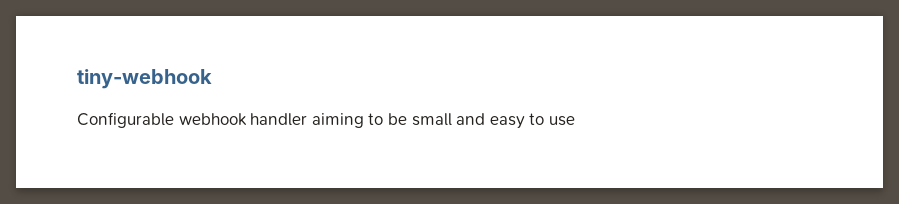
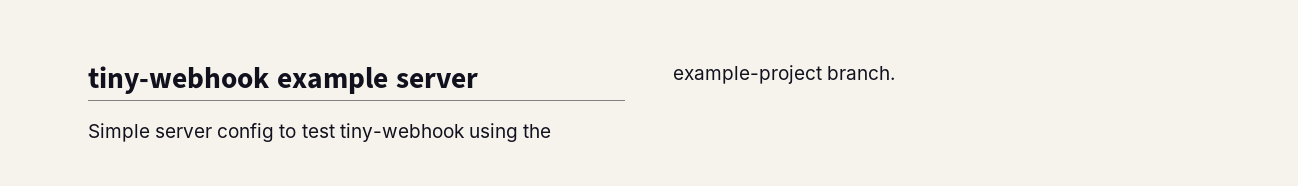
[77,69,212,89] [77,112,575,129] tiny-webhook // Configurable webhook handler aiming to be small and easy to use -> [88,66,478,94] [88,123,551,142] [673,65,896,84] tiny-webhook example server // Simple server config to test tiny-webhook using the example-project branch.

